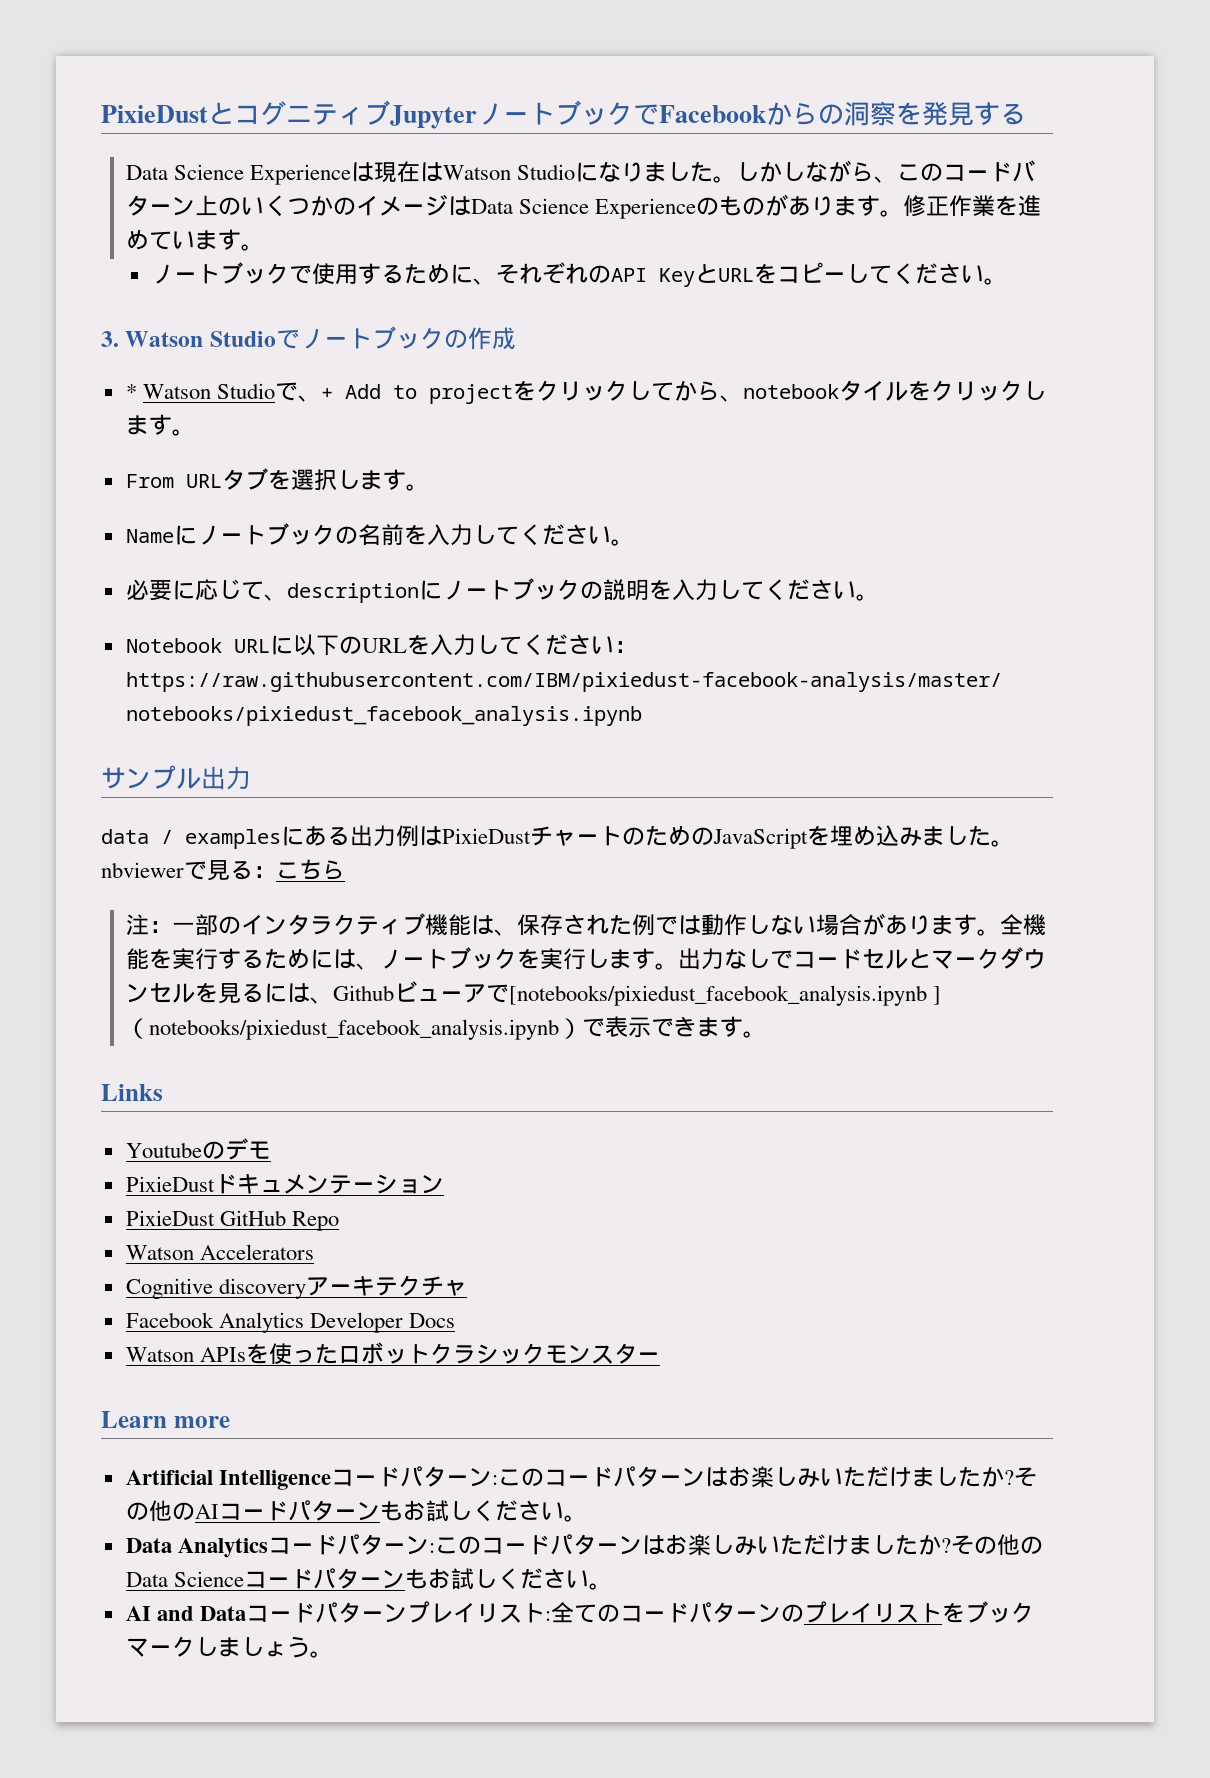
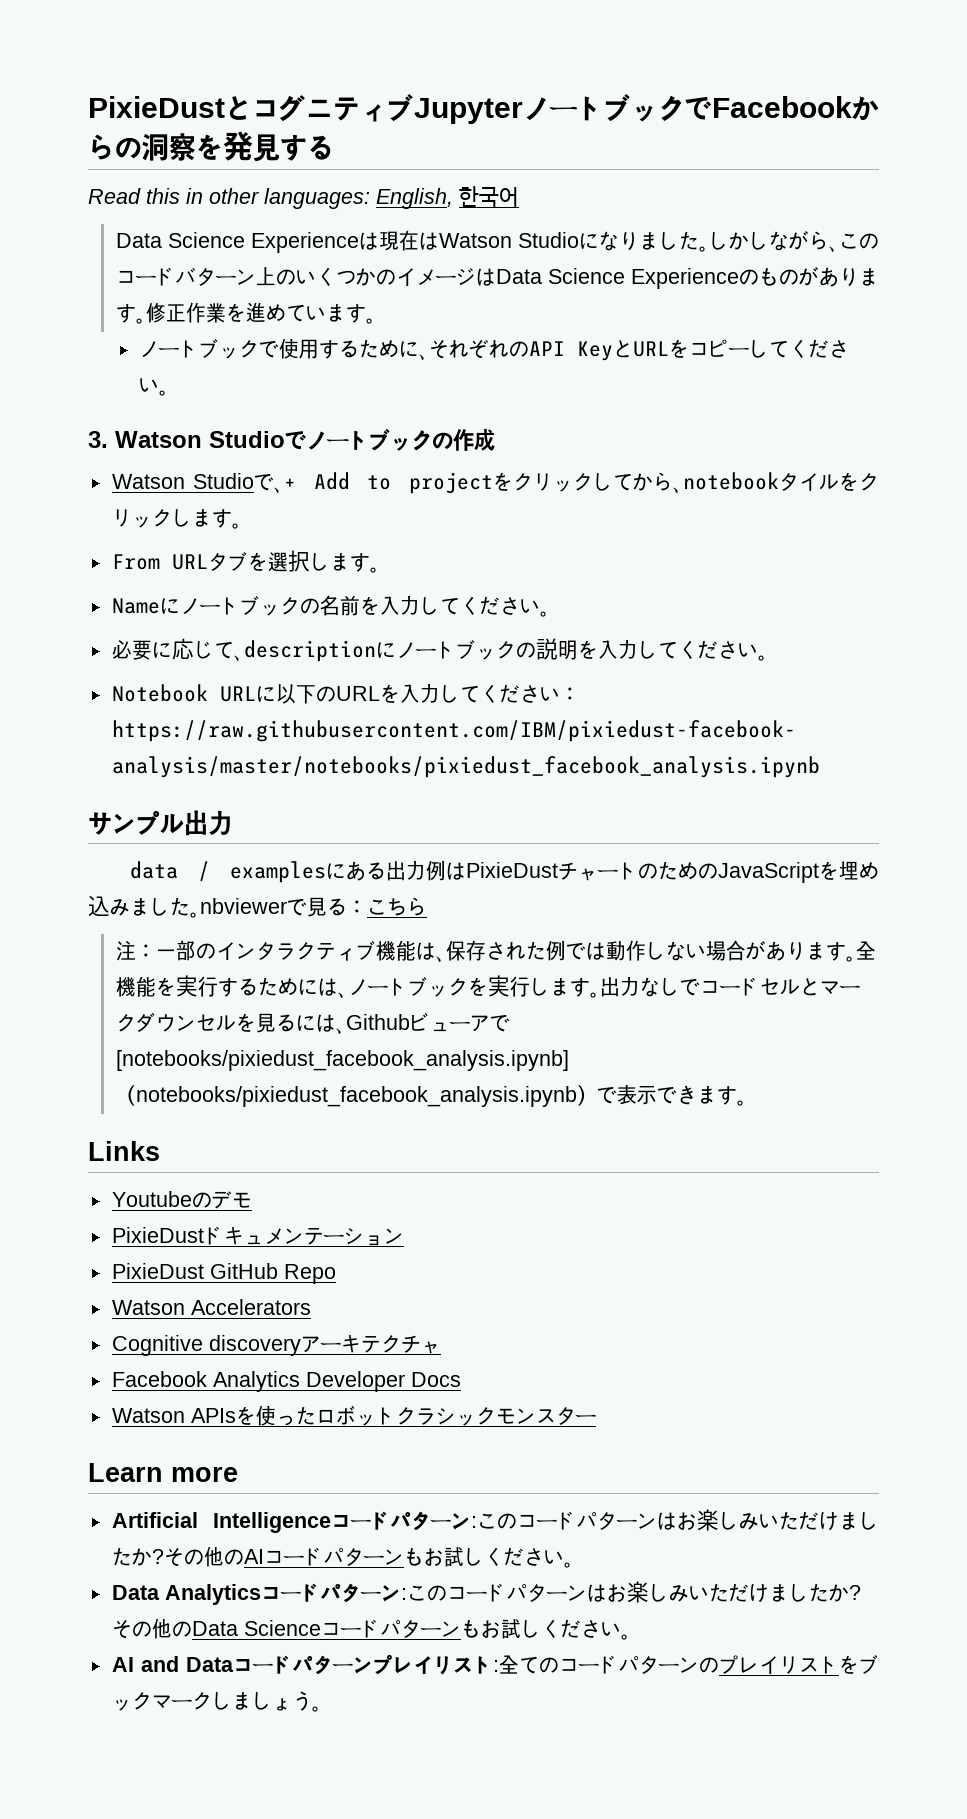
(1026, 114) none -> [88,186,519,209] // Read this in other languages: English, 한국어
[125,384,137,399] * -> (495, 440) none
[509,985,942,1006] [notebooks/pixiedust_facebook_analysis.ipynb ] -> [115,1050,569,1071] [notebooks/pixiedust_facebook_analysis.ipynb]

